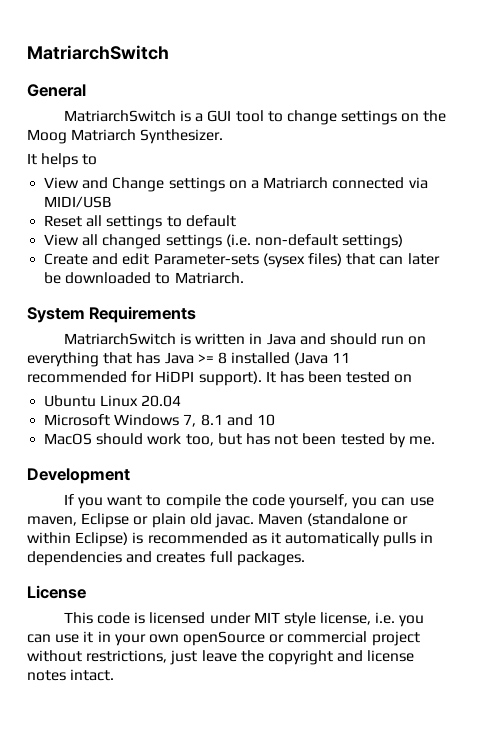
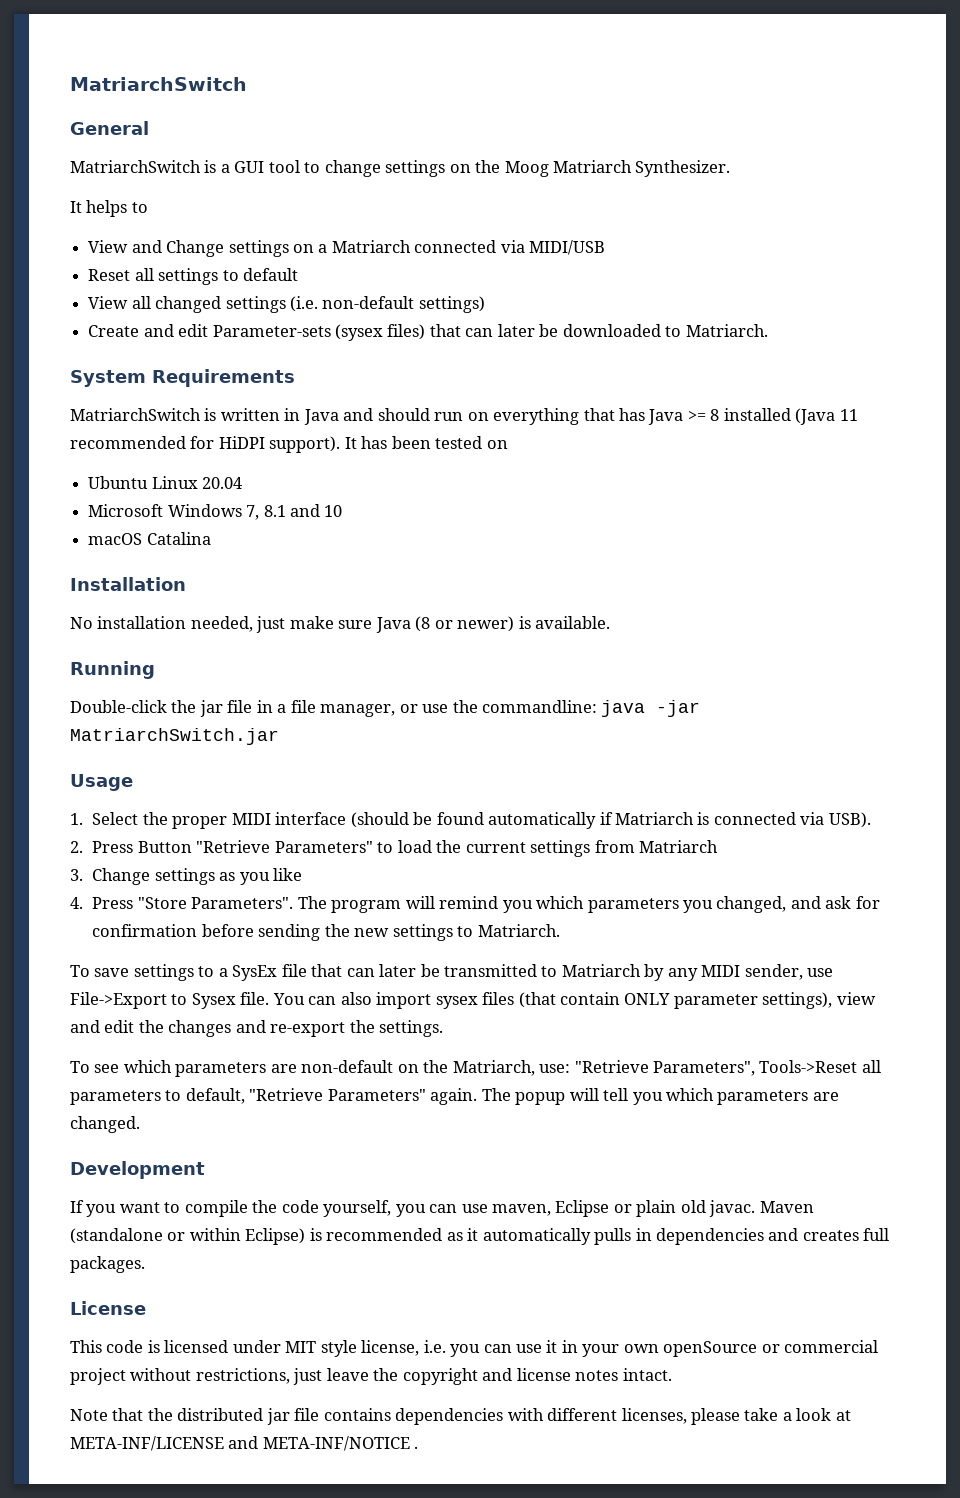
[44,433,435,448] MacOS should work too, but has not been tested by me. -> [88,532,211,545] [70,577,186,591] [70,616,611,633] [70,661,155,679] [70,700,701,717] [70,728,279,745] [70,774,133,791] [70,812,871,829] [70,840,719,857] [70,868,303,885] [70,896,880,913] [92,924,560,941] [70,964,834,981] [70,992,876,1009] [70,1020,444,1037] [70,1060,881,1077] [70,1088,839,1105] [70,1116,140,1133] macOS Catalina // Installation // No installation needed, just make sure Java (8 or newer) is available. // Running // Double-click the jar file in a file manager, or use the commandline: java -jar MatriarchSwitch.jar // Usage // 1. Select the proper MIDI interface (should be found automatically if Matriarch is connected via USB). // 2. Press Button "Retrieve Parameters" to load the current settings from Matriarch // 3. Change settings as you like // 4. Press "Store Parameters". The program will remind you which parameters you changed, and ask for confirmation before sending the new settings to Matriarch. // To save settings to a SysEx file that can later be transmitted to Matriarch by any MIDI sender, use File->Export to Sysex file. You can also import sysex files (that contain ONLY parameter settings), view and edit the changes and re-export the settings. // To see which parameters are non-default on the Matriarch, use: "Retrieve Parameters", Tools->Reset all parameters to default, "Retrieve Parameters" again. The popup will tell you which parameters are changed.
(115, 675) none -> [70,1408,851,1425] [70,1436,419,1451] // Note that the distributed jar file contains dependencies with different licenses, please take a look at META-INF/LICENSE and META-INF/NOTICE .

